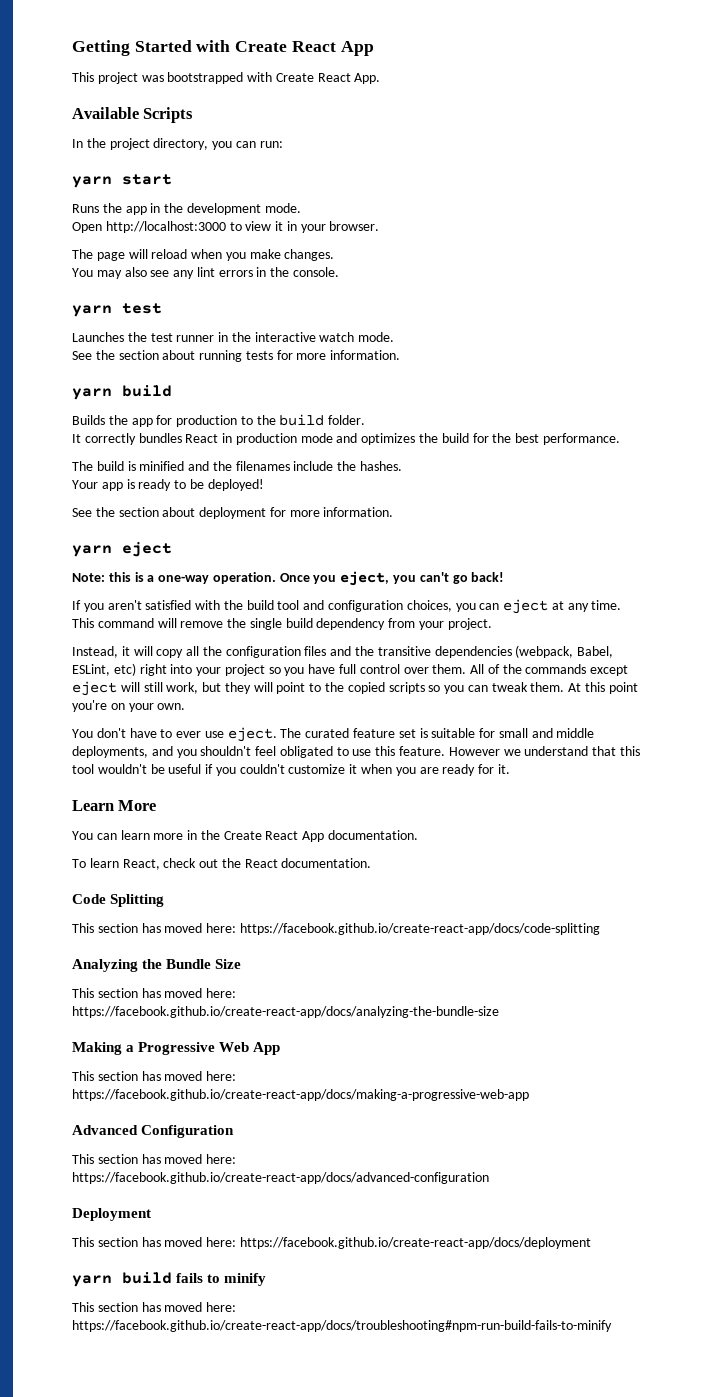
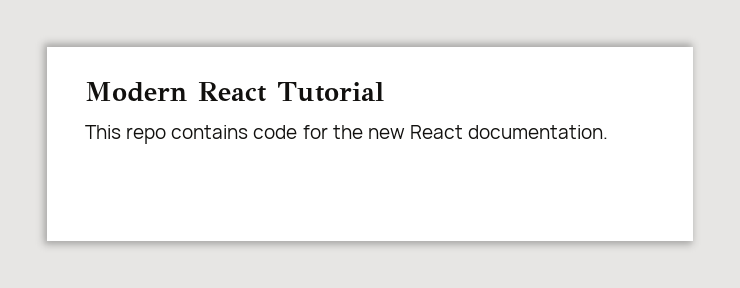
[72,40,374,56] [72,72,381,84] [72,107,194,123] [72,138,283,150] [72,174,172,188] [72,203,301,215] [72,221,380,233] [72,249,335,261] [72,267,340,279] [72,303,162,317] [72,332,395,342] [72,350,401,362] [72,385,172,400] [72,414,366,427] [72,433,620,445] [72,461,403,471] [72,479,264,491] [72,507,394,519] [72,542,172,557] [72,571,505,586] [72,599,622,614] [72,618,492,630] [72,645,614,658] [72,663,629,676] [72,681,638,696] [72,700,186,712] [72,727,595,742] [72,746,640,758] [72,764,510,776] [72,800,157,811] [72,830,419,842] [72,858,372,870] [72,894,165,907] [72,923,600,935] [72,959,242,972] [72,988,237,998] [72,1006,499,1018] [72,1042,281,1055] [72,1071,237,1081] [72,1089,529,1101] [72,1125,235,1138] [72,1154,237,1164] [72,1172,489,1184] [72,1208,151,1221] [72,1237,591,1249] [72,1272,267,1287] [72,1302,237,1312] [72,1320,612,1332] Getting Started with Create React App // This project was bootstrapped with Create React App. // Available Scripts // In the project directory, you can run: // yarn start // Runs the app in the development mode. // Open http://localhost:3000 to view it in your browser. // The page will reload when you make changes. // You may also see any lint errors in the console. // yarn test // Launches the test runner in the interactive watch mode. // See the section about running tests for more information. // yarn build // Builds the app for production to the build folder. // It correctly bundles React in production mode and optimizes the build for the best performance. // The build is minified and the filenames include the hashes. // Your app is ready to be deployed! // See the section about deployment for more information. // yarn eject // Note: this is a one-way operation. Once you eject, you can't go back! // If you aren't satisfied with the build tool and configuration choices, you can eject at any time. This command will remove the single build dependency from your project. // Instead, it will copy all the configuration files and the transitive dependencies (webpack, Babel, ESLint, etc) right into your project so you have full control over them. All of the commands except eject will still work, but they will point to the copied scripts so you can tweak them. At this point you're on your own. // You don't have to ever use eject. The curated feature set is suitable for small and middle deployments, and you shouldn't feel obligated to use this feature. However we understand that this tool wouldn't be useful if you couldn't customize it when you are ready for it. // Learn More // You can learn more in the Create React App documentation. // To learn React, check out the React documentation. // Code Splitting // This section has moved here: https://facebook.github.io/create-react-app/docs/code-splitting // Analyzing the Bundle Size // This section has moved here: https://facebook.github.io/create-react-app/docs/analyzing-the-bundle-size // Making a Progressive Web App // This section has moved here: https://facebook.github.io/create-react-app/docs/making-a-progressive-web-app // Advanced Configuration // This section has moved here: https://facebook.github.io/create-react-app/docs/advanced-configuration // Deployment // This section has moved here: https://facebook.github.io/create-react-app/docs/deployment // yarn build fails to minify // This section has moved here: https://facebook.github.io/create-react-app/docs/troubleshooting#npm-run-build-fails-to-minify -> [85,82,384,102] [85,125,609,144] Modern React Tutorial // This repo contains code for the new React documentation.

